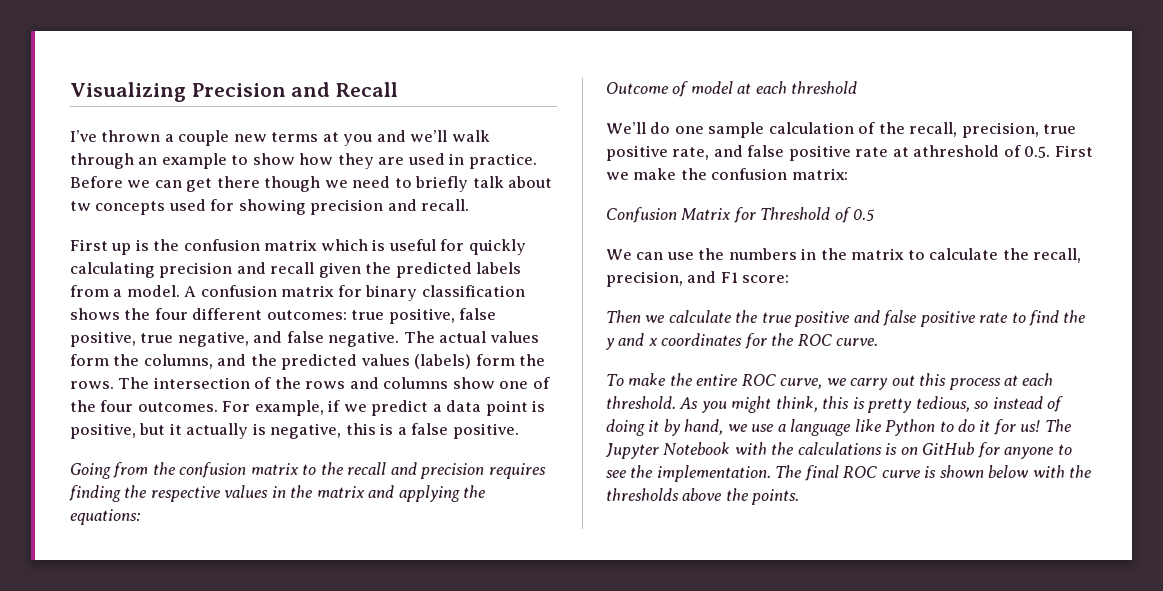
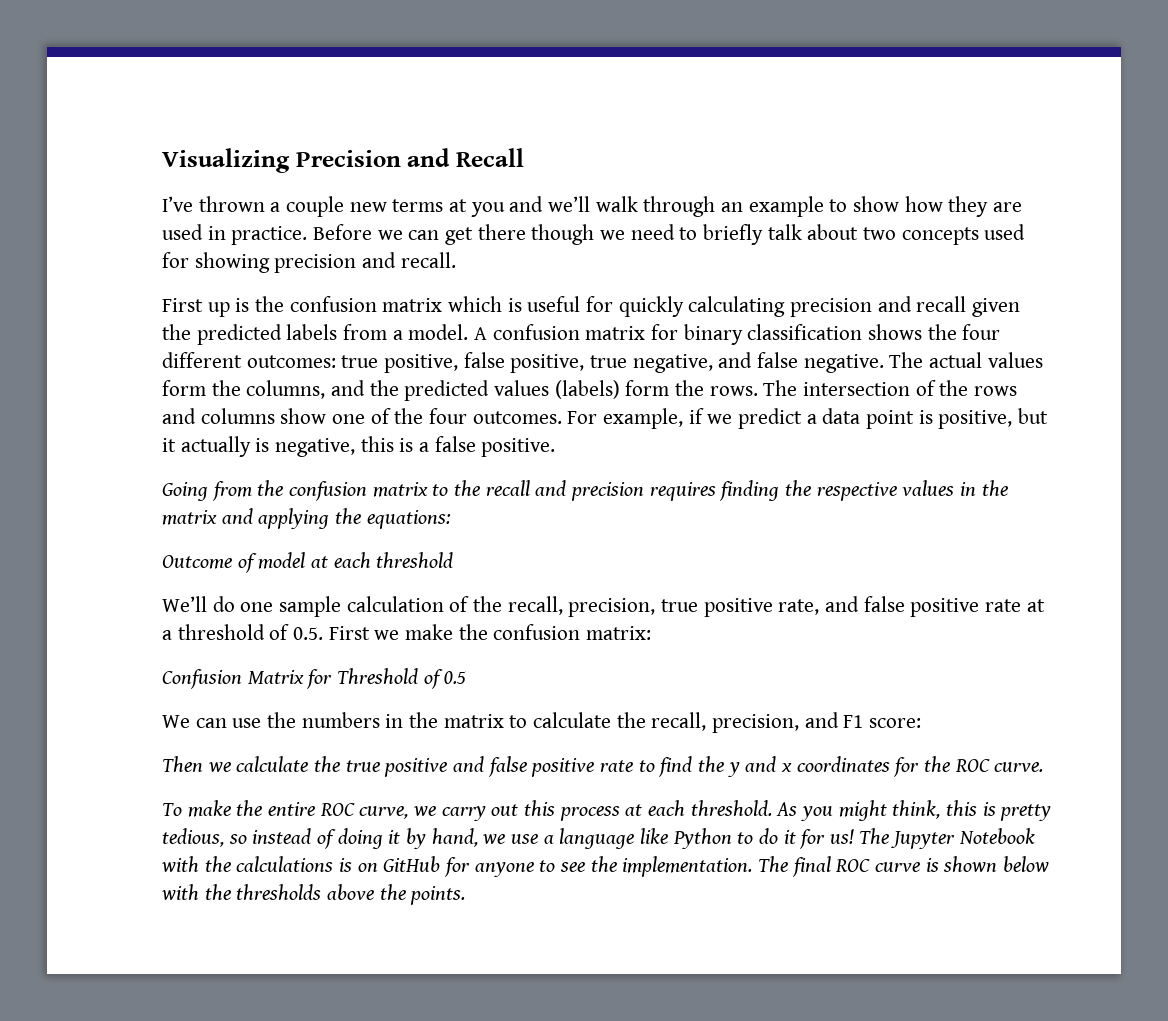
[70,201,91,211] tw -> [863,227,897,240] two
[913,145,1000,157] athreshold -> [162,624,265,640] a threshold

